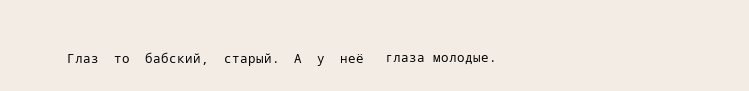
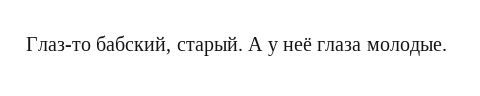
[67,54,130,63] Глаз то -> [26,37,91,51] Глаз-то

